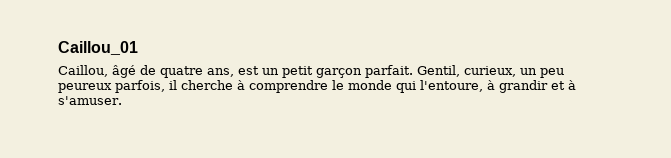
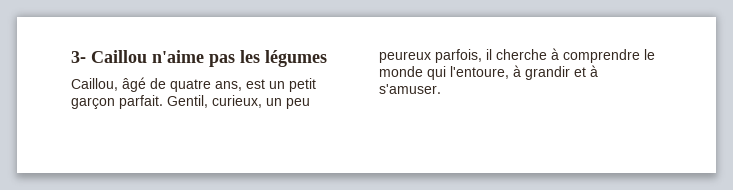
[58,41,138,55] Caillou_01 -> [71,50,327,67] 3- Caillou n'aime pas les légumes

